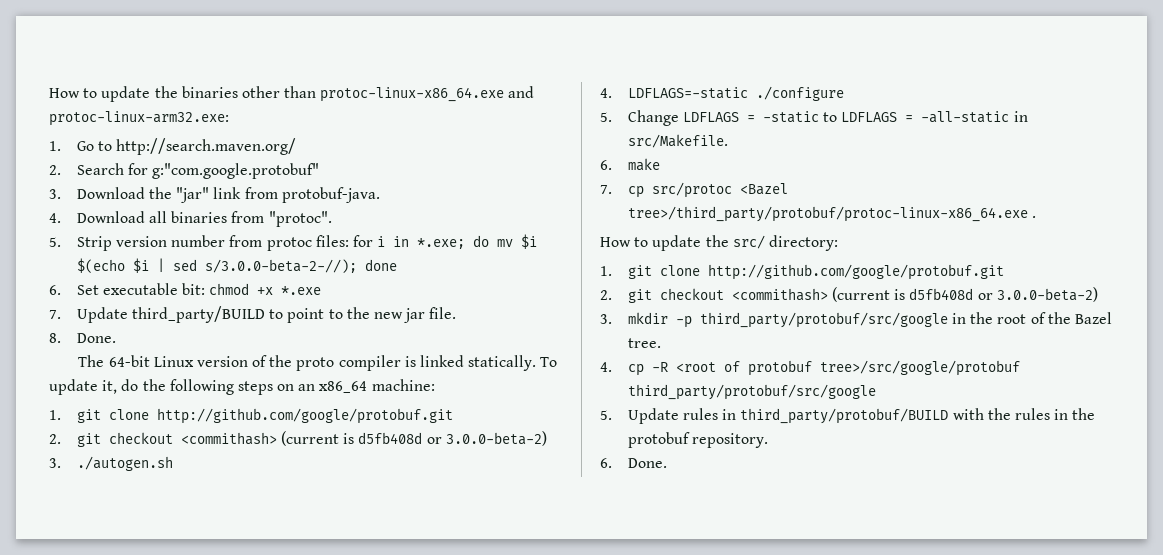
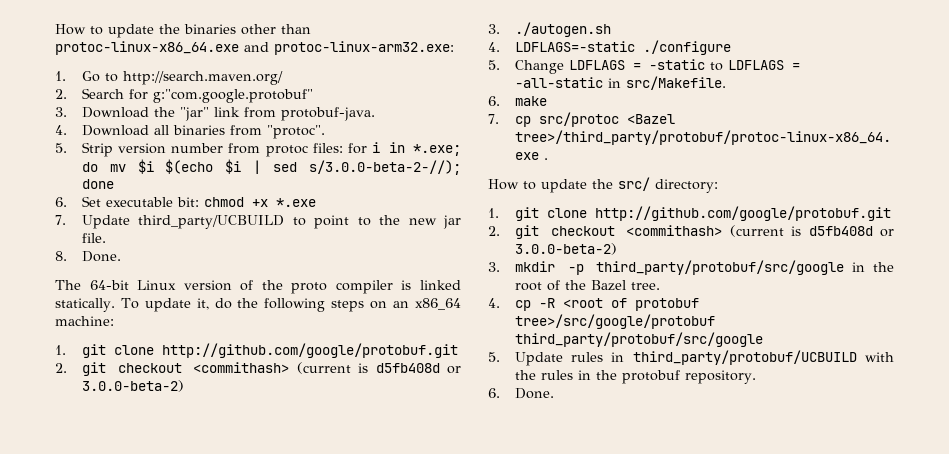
[132,306,266,323] third_party/BUILD -> [138,215,285,229] third_party/UCBUILD
[740,408,949,424] third_party/protobuf/BUILD -> [632,350,857,365] third_party/protobuf/UCBUILD

